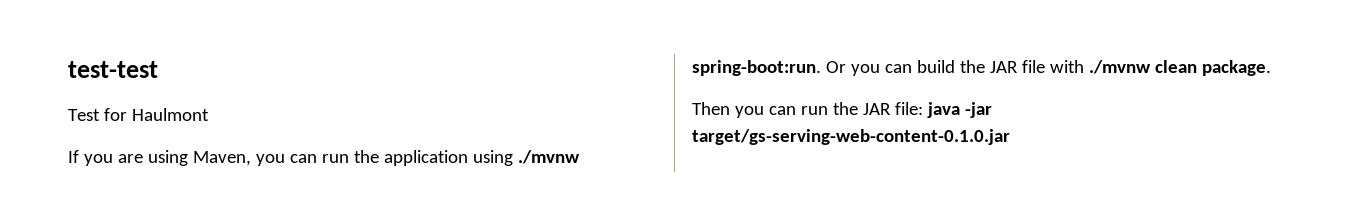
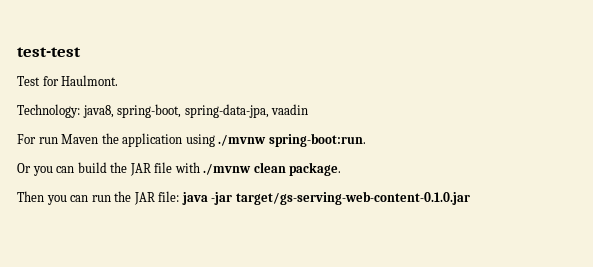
[131,108,209,121] [68,150,349,166] Haulmont // If you are using Maven, you can run -> [61,75,119,86] [17,104,309,118] [17,134,99,144] Haulmont. // Technology: java8, spring-boot, spring-data-jpa, vaadin // For run Maven
(821, 68) none -> (366, 140) //

